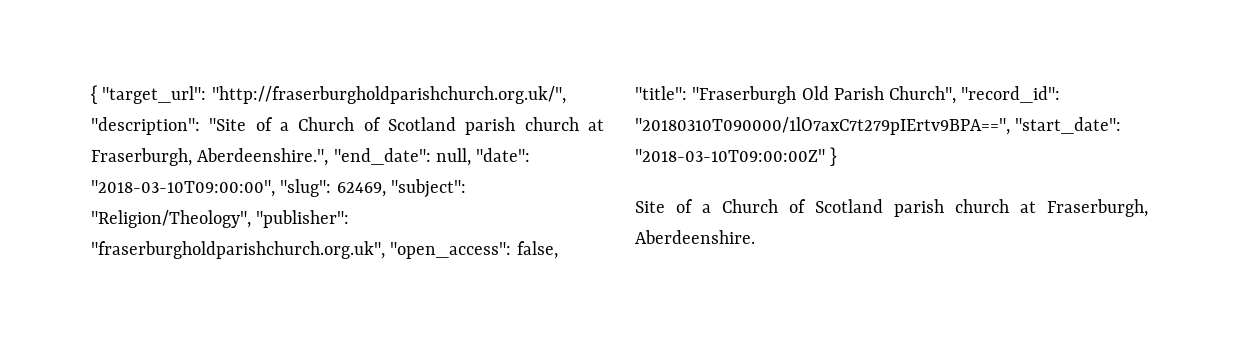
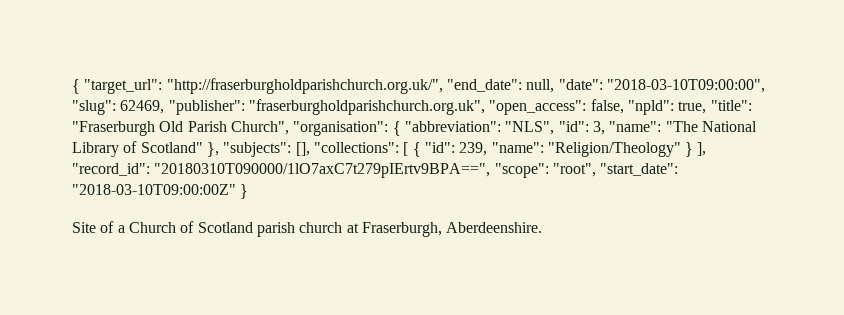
[91,117,604,135] [91,148,329,166] "description": "Site of a Church of Scotland parish church at Fraserburgh, Aberdeenshire.", -> (443, 86) none
[390,179,466,198] [91,210,251,228] "subject": "Religion/Theology", -> (165, 107) none
(558, 250) none -> [627,100,707,115] "npld": true,
[961,86,1061,103] [635,117,1010,135] "record_id": "20180310T090000/1lO7axC7t279pIErtv9BPA==", -> [293,121,757,136] [72,141,707,157] [72,163,596,178] "organisation": { "abbreviation": "NLS", "id": 3, "name": "The National Library of Scotland" }, "subjects": [], "collections": [ { "id": 239, "name": "Religion/Theology" } ], "record_id": "20180310T090000/1lO7axC7t279pIErtv9BPA==", "scope": "root",

